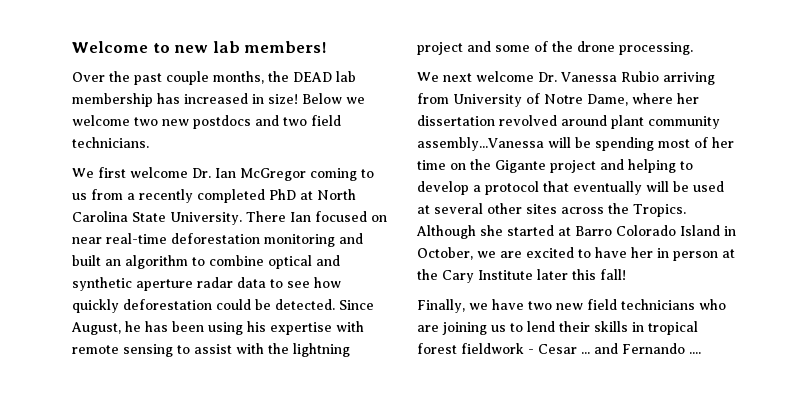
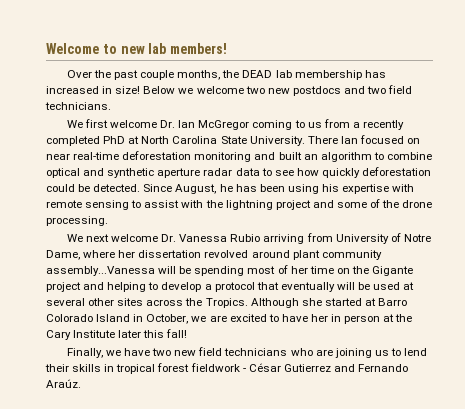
[538,344,590,354] Cesar ... -> [248,363,331,372] César Gutierrez
[689,352,701,354] .... -> [46,379,81,388] Araúz.

